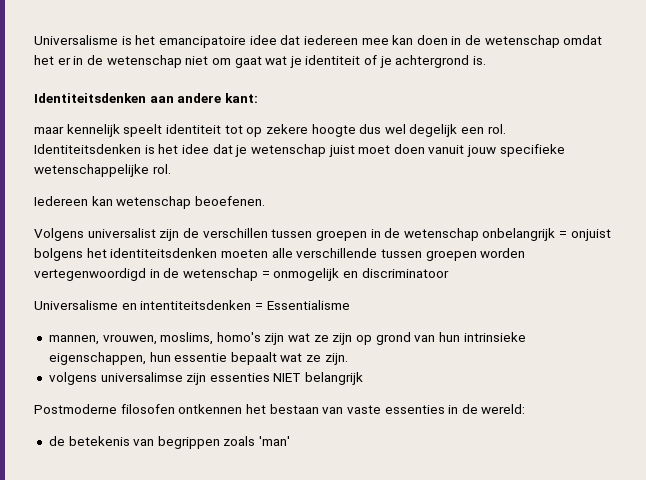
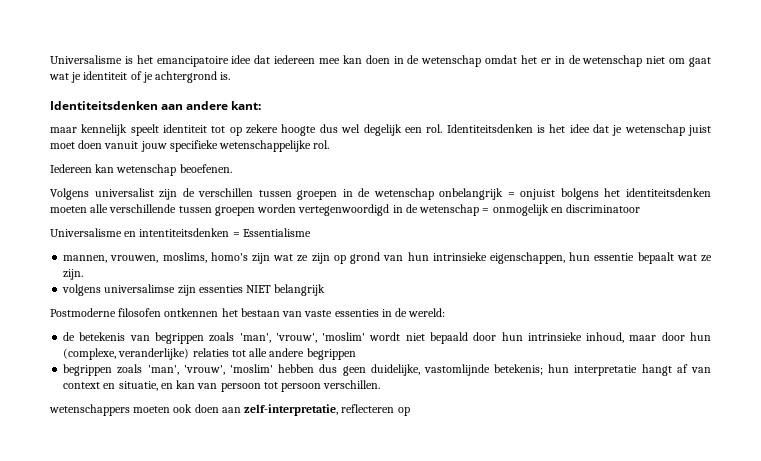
[259,436,291,446] 'man' -> [239,332,711,344] [63,348,356,360] [63,364,711,376] [63,380,381,392] [49,404,410,416] 'man', 'vrouw', 'moslim' wordt niet bepaald door hun intrinsieke inhoud, maar door hun (complexe, veranderlijke) relaties tot alle andere begrippen // begrippen zoals 'man', 'vrouw', 'moslim' hebben dus geen duidelijke, vastomlijnde betekenis; hun interpretatie hangt af van context en situatie, en kan van persoon tot persoon verschillen. // wetenschappers moeten ook doen aan zelf-interpretatie, reflecteren op

